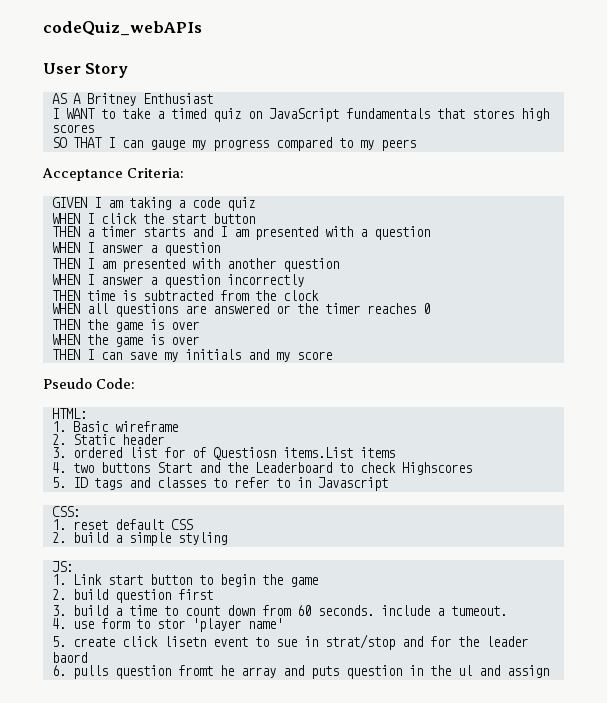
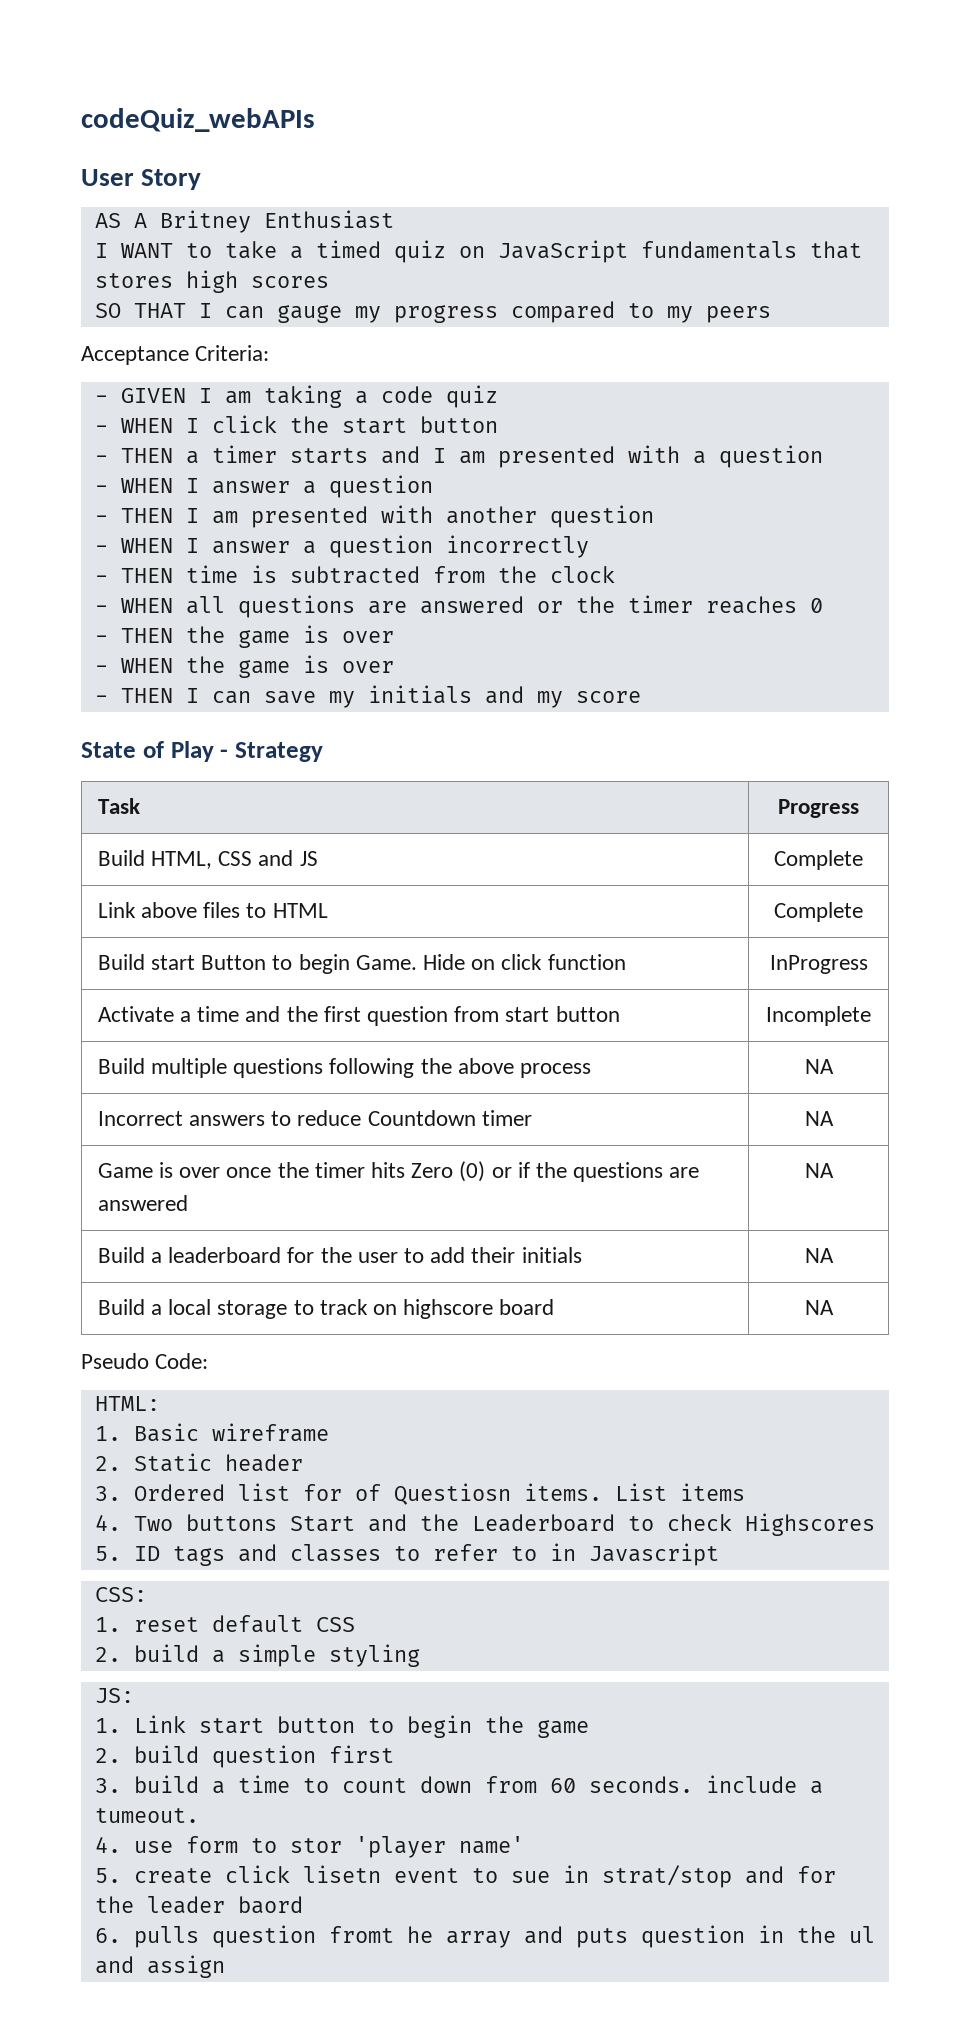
(184, 173) none -> [94,395,108,403] -
(255, 204) none -> [94,425,108,433] -
(255, 218) none -> [94,455,108,463] -
(430, 233) none -> [94,485,108,493] -
(220, 249) none -> [94,515,108,523] -
(339, 265) none -> [94,545,108,553] -
(304, 280) none -> [94,575,108,583] -
(319, 295) none -> [94,605,108,613] -
(430, 308) none -> [94,635,108,643] -
(199, 325) none -> [94,665,108,673] -
(199, 340) none -> [94,695,108,703] -
(332, 355) none -> [81,741,323,762] [97,798,140,814] [778,799,859,818] [97,850,318,869] [774,850,863,870] [97,902,328,918] [774,902,863,922] [97,954,626,974] [769,955,868,974] [97,1006,620,1026] [766,1006,871,1026] [97,1058,592,1078] [804,1059,834,1074] [97,1110,532,1126] [804,1111,834,1126] [97,1161,700,1182] [97,1195,188,1211] [804,1163,834,1178] [97,1247,582,1263] [804,1248,834,1263] [97,1299,555,1319] [804,1300,834,1315] // State of Play - Strategy // Task | Progress // Build HTML, CSS and JS | Complete // Link above files to HTML | Complete // Build start Button to begin Game. Hide on click function | InProgress // Activate a time and the first question from start button | Incomplete // Build multiple questions following the above process | NA // Incorrect answers to reduce Countdown timer | NA // Game is over once the timer hits Zero (0) or if the questions are answered | NA // Build a leaderboard for the user to add their initials | NA // Build a local storage to track on highscore board | NA
[72,447,122,458] ordered -> [133,1484,225,1501] Ordered
[282,447,353,458] items.List -> [523,1483,667,1501] items. List
[72,463,94,473] two -> [133,1516,173,1531] Two

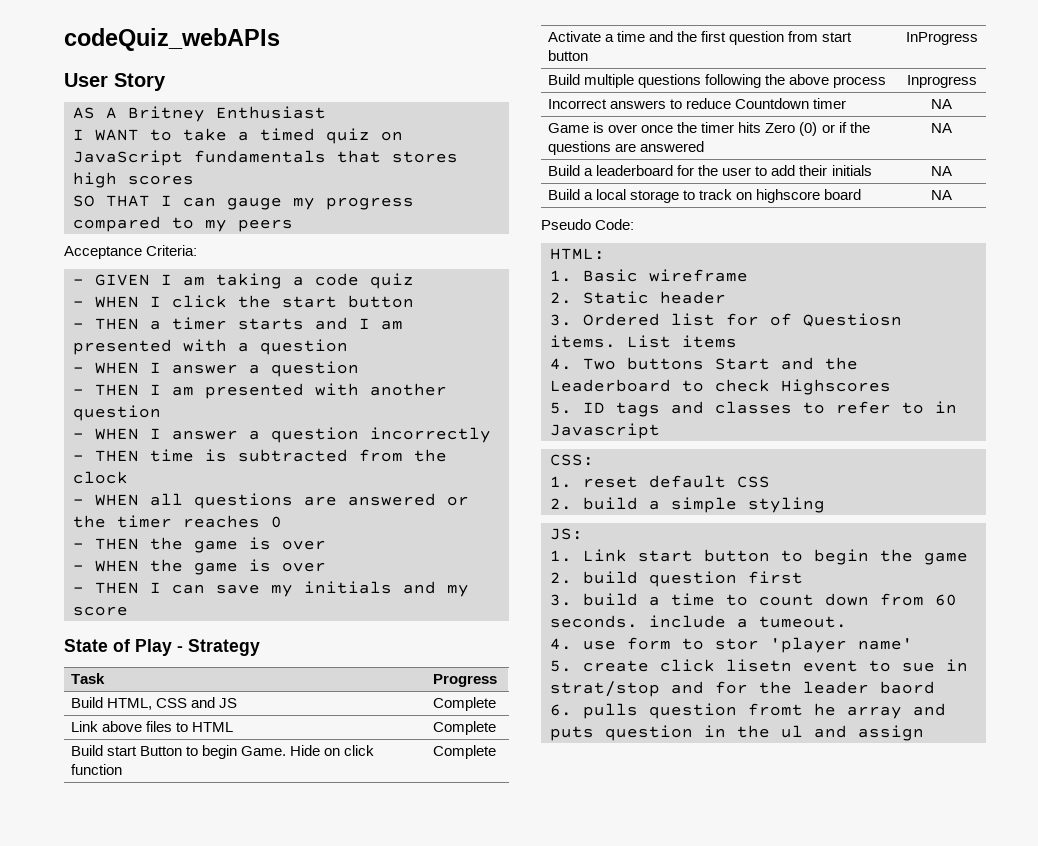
[769,955,868,974] InProgress -> [433,745,496,759] Complete
[766,1006,871,1026] Incomplete -> [905,32,978,45] InProgress
[804,1059,834,1074] NA -> [906,75,977,88] Inprogress

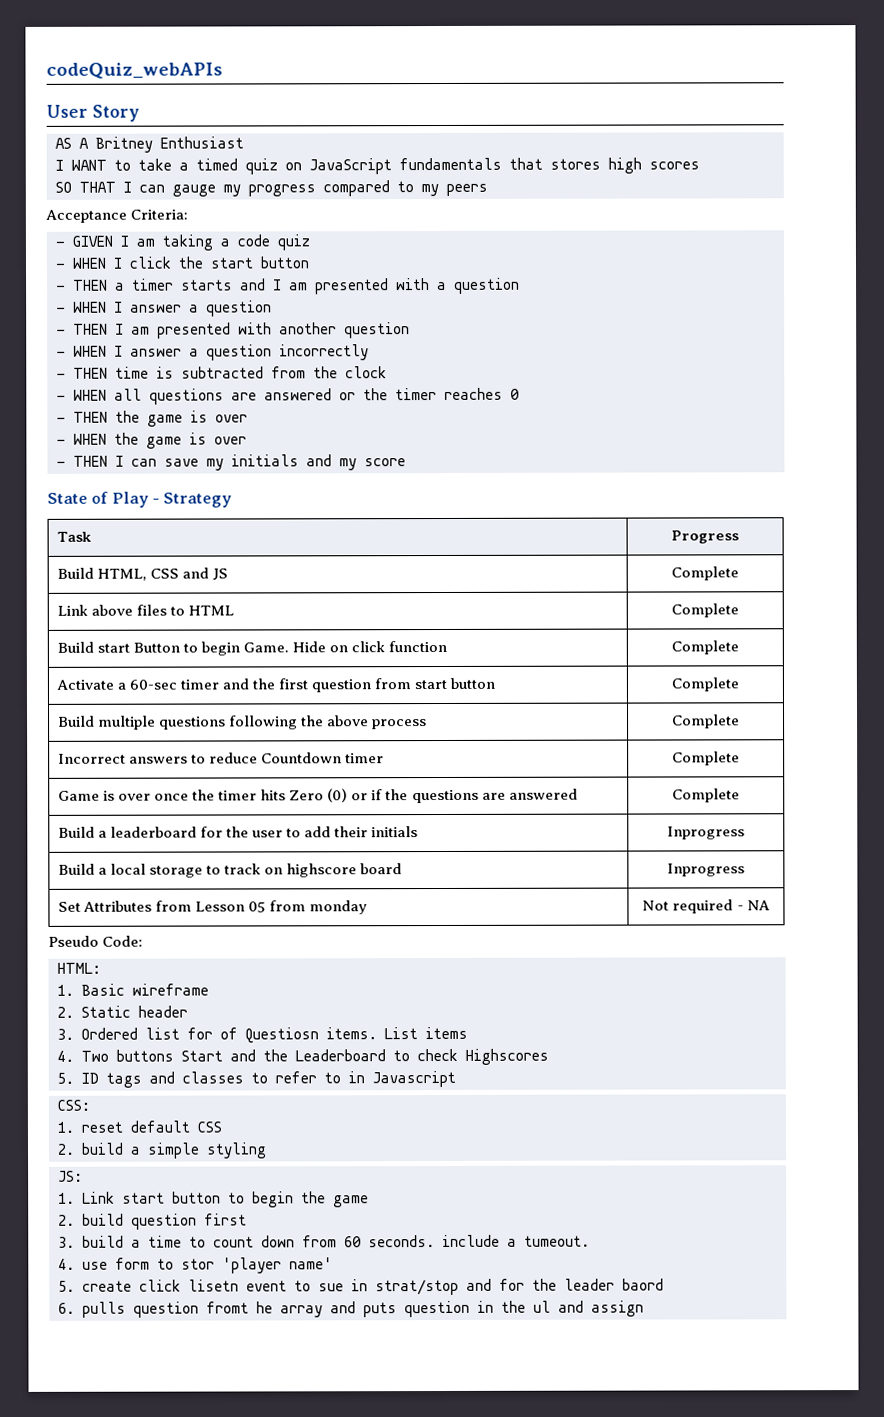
[617,31,646,42] time -> [129,679,220,690] 60-sec timer
[905,32,978,45] InProgress -> [671,677,739,692] Complete
[906,75,977,88] Inprogress -> [672,714,740,729] Complete
[931,99,952,109] NA -> [672,751,740,766] Complete
[931,123,952,133] NA -> [672,788,740,803] Complete
[931,166,952,176] NA -> [667,826,745,840] Inprogress
(862, 194) none -> [667,863,745,877] [57,900,368,915] [642,899,744,914] Inprogress // Set Attributes from Lesson 05 from monday | Not required -

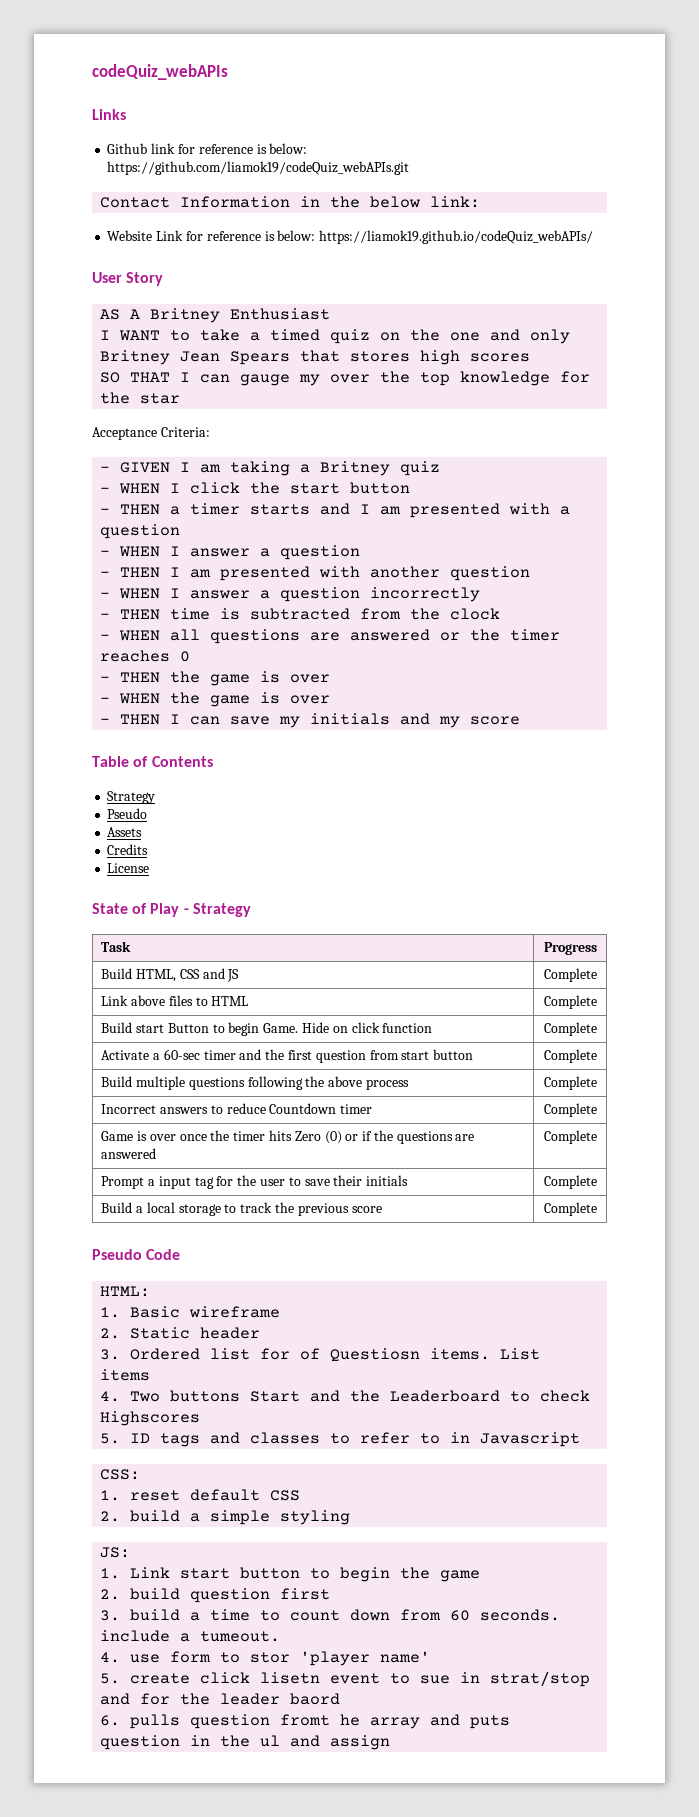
(223, 70) none -> [92,109,126,120] [107,143,308,154] [107,161,410,175] [100,196,481,208] [107,230,594,244] // Links // Github link for reference is below: https://github.com/liamok19/codeQuiz_webAPIs.git // Contact Information in the below link: // Website Link for reference is below: https://liamok19.github.io/codeQuiz_webAPIs/
[309,157,502,175] JavaScript fundamentals -> [410,329,571,344] [100,350,291,365] the one and only Britney Jean Spears
[248,180,488,197] progress compared to my peers -> [330,371,591,386] [100,392,181,404] over the top knowledge for the star
[237,234,270,247] code -> [320,461,391,476] Britney
(406, 462) none -> [92,756,213,767] [107,791,156,804] [107,808,148,819] [107,827,143,837] [107,844,149,855] [107,863,150,873] // Table of Contents // Strategy // Pseudo // Assets // Credits // License
[57,826,198,838] Build a leaderboard -> [101,1176,214,1189] Prompt a input tag
[304,826,332,838] add -> [304,1179,330,1186] save
[667,826,745,840] Inprogress -> [543,1175,597,1189] Complete
[264,863,403,878] [667,863,745,877] [57,900,368,915] [642,899,770,914] [48,935,144,947] on highscore board | Inprogress // Set Attributes from Lesson 05 from monday | Not required - NA // Pseudo Code: -> [275,1202,382,1216] [543,1202,597,1216] [92,1249,181,1260] the previous score | Complete // Pseudo Code

